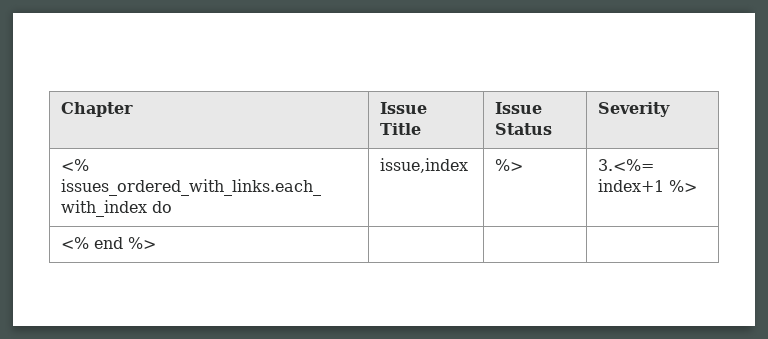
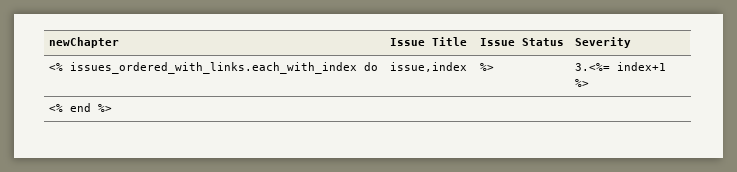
[61,102,134,117] Chapter -> [49,37,120,48] newChapter

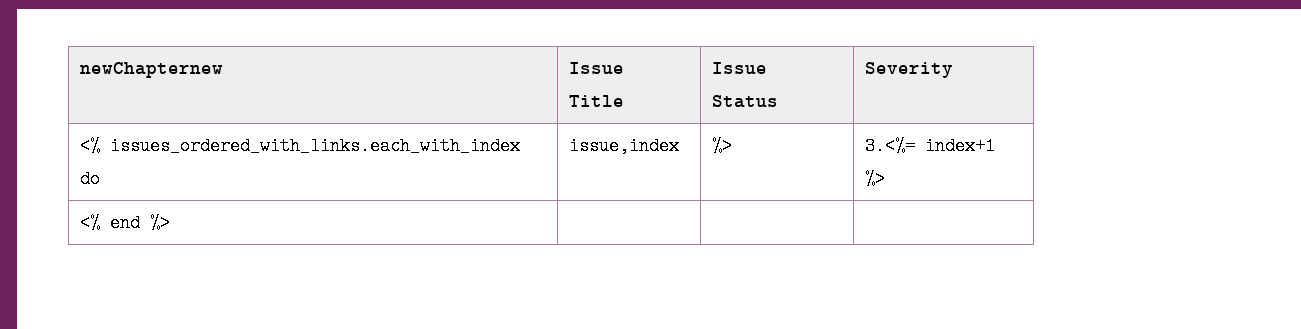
[49,37,120,48] newChapter -> [80,62,224,78] newChapternew

